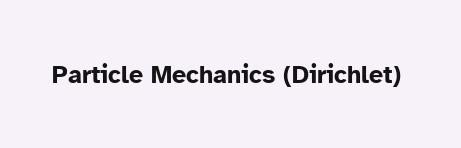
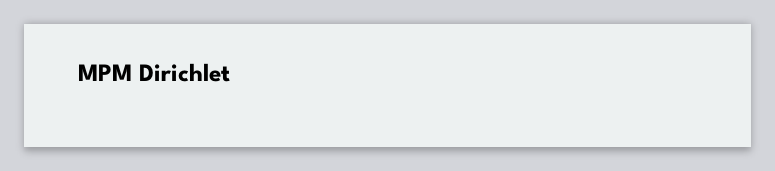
[52,63,401,87] Particle Mechanics (Dirichlet) -> [78,63,230,82] MPM Dirichlet

